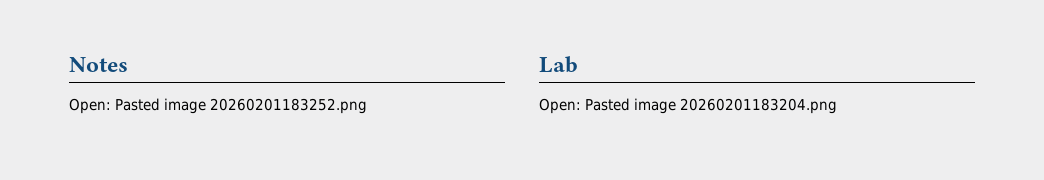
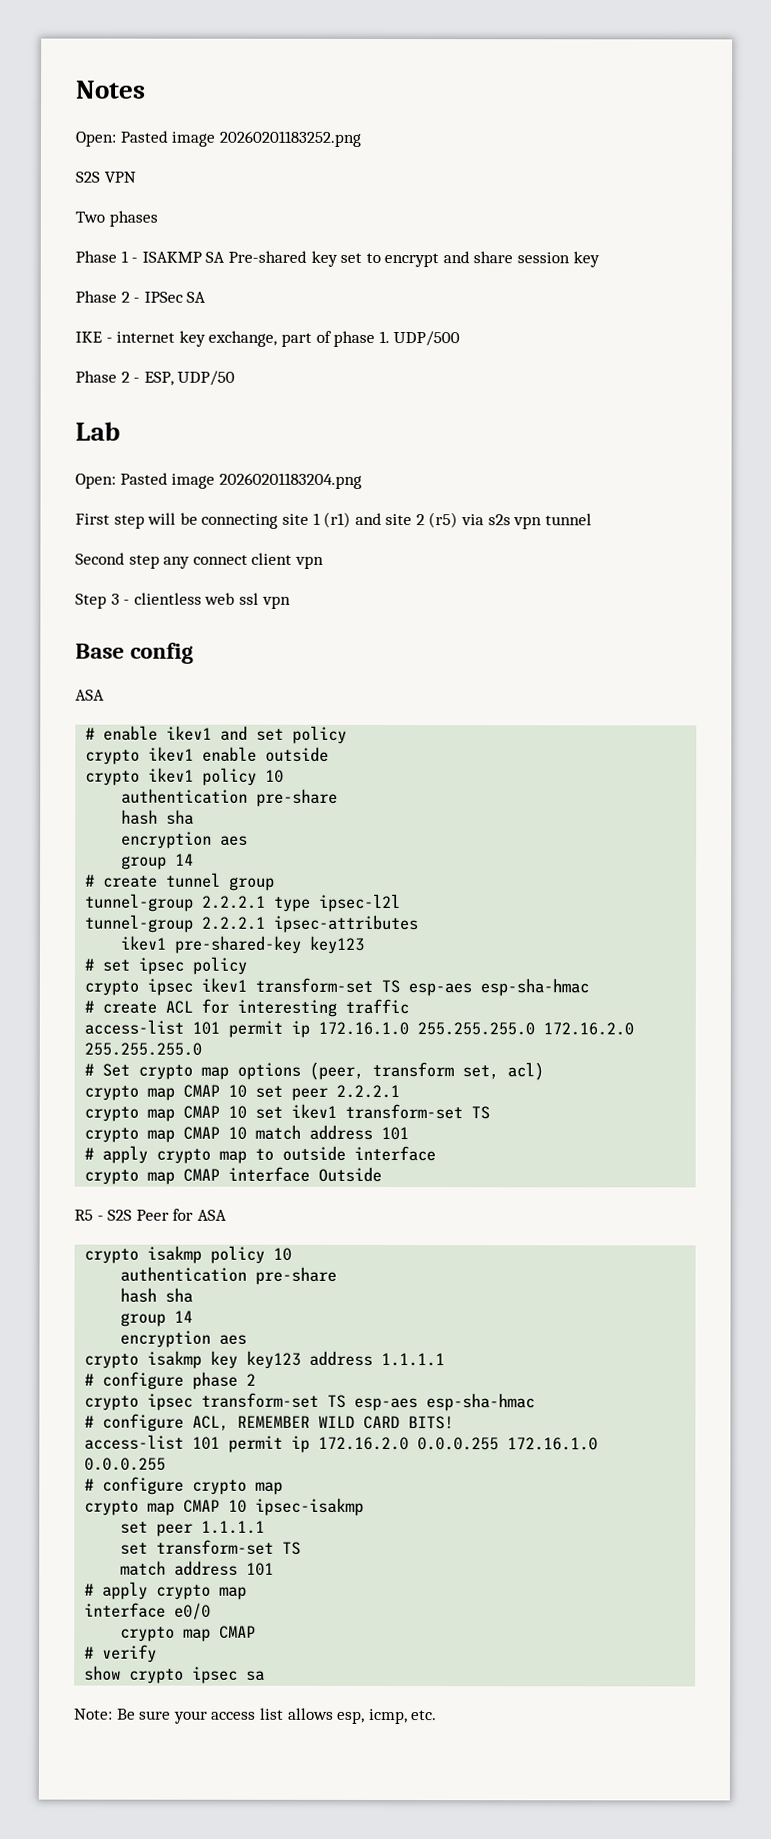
(368, 106) none -> [75,171,136,183] [75,210,158,227] [75,250,600,268] [75,290,207,303] [75,330,461,347] [75,370,236,386] // S2S VPN // Two phases // Phase 1 - ISAKMP SA Pre-shared key set to encrypt and share session key // Phase 2 - IPSec SA // IKE - internet key exchange, part of phase 1. UDP/500 // Phase 2 - ESP, UDP/50
(838, 106) none -> [75,511,592,530] [75,552,324,569] [75,592,291,609] [75,642,195,664] [75,689,105,701] [85,725,348,744] [85,746,330,765] [85,767,285,786] [121,788,339,807] [121,809,195,825] [121,831,249,849] [121,853,195,870] [85,872,276,891] [85,893,402,913] [84,914,420,934] [120,935,365,954] [84,956,248,975] [84,977,590,997] [84,998,410,1017] [84,1019,635,1038] [84,1042,203,1056] [84,1061,545,1081] [84,1084,401,1101] [84,1103,491,1122] [84,1124,410,1143] [84,1145,437,1164] [84,1166,383,1185] [74,1208,227,1221] [84,1245,293,1264] [120,1266,338,1285] [120,1287,194,1303] [120,1310,194,1327] [120,1330,248,1348] [84,1350,446,1369] [84,1371,257,1390] [84,1392,536,1412] [84,1413,455,1432] [84,1434,599,1453] [84,1457,167,1471] [84,1476,284,1495] [84,1497,365,1516] [120,1520,266,1537] [120,1539,302,1555] [120,1560,275,1576] [84,1581,248,1600] [84,1602,212,1620] [120,1625,257,1642] [84,1644,158,1663] [84,1665,266,1684] [74,1707,438,1725] // First step will be connecting site 1 (r1) and site 2 (r5) via s2s vpn tunnel // Second step any connect client vpn // Step 3 - clientless web ssl vpn // Base config // ASA // # enable ikev1 and set policy // crypto ikev1 enable outside // crypto ikev1 policy 10 // authentication pre-share // hash sha // encryption aes // group 14 // # create tunnel group // tunnel-group 2.2.2.1 type ipsec-l2l // tunnel-group 2.2.2.1 ipsec-attributes // ikev1 pre-shared-key key123 // # set ipsec policy // crypto ipsec ikev1 transform-set TS esp-aes esp-sha-hmac // # create ACL for interesting traffic // access-list 101 permit ip 172.16.1.0 255.255.255.0 172.16.2.0 255.255.255.0 // # Set crypto map options (peer, transform set, acl) // crypto map CMAP 10 set peer 2.2.2.1 // crypto map CMAP 10 set ikev1 transform-set TS // crypto map CMAP 10 match address 101 // # apply crypto map to outside interface // crypto map CMAP interface Outside // R5 - S2S Peer for ASA // crypto isakmp policy 10 // authentication pre-share // hash sha // group 14 // encryption aes // crypto isakmp key key123 address 1.1.1.1 // # configure phase 2 // crypto ipsec transform-set TS esp-aes esp-sha-hmac // # configure ACL, REMEMBER WILD CARD BITS! // access-list 101 permit ip 172.16.2.0 0.0.0.255 172.16.1.0 0.0.0.255 // # configure crypto map // crypto map CMAP 10 ipsec-isakmp // set peer 1.1.1.1 // set transform-set TS // match address 101 // # apply crypto map // interface e0/0 // crypto map CMAP // # verify // show crypto ipsec sa // Note: Be sure your access list allows esp, icmp, etc.

